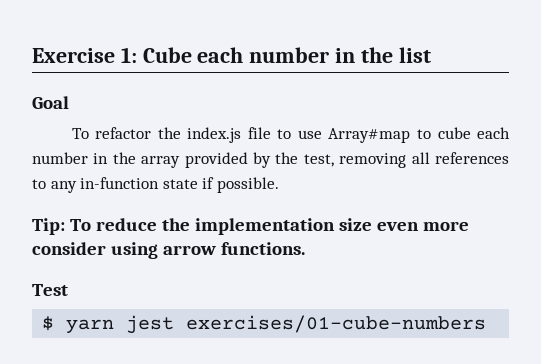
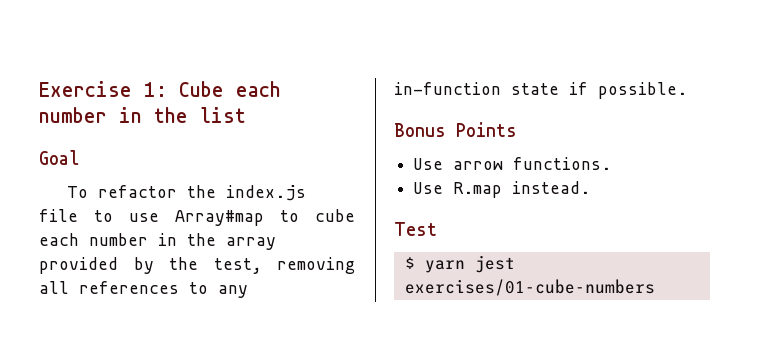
[32,218,469,235] [32,242,158,259] Tip: To reduce the implementation size even more consider using -> [394,122,517,137] [413,158,444,170] Bonus Points // Use
(305, 248) none -> [413,181,591,198] // Use R.map instead.

